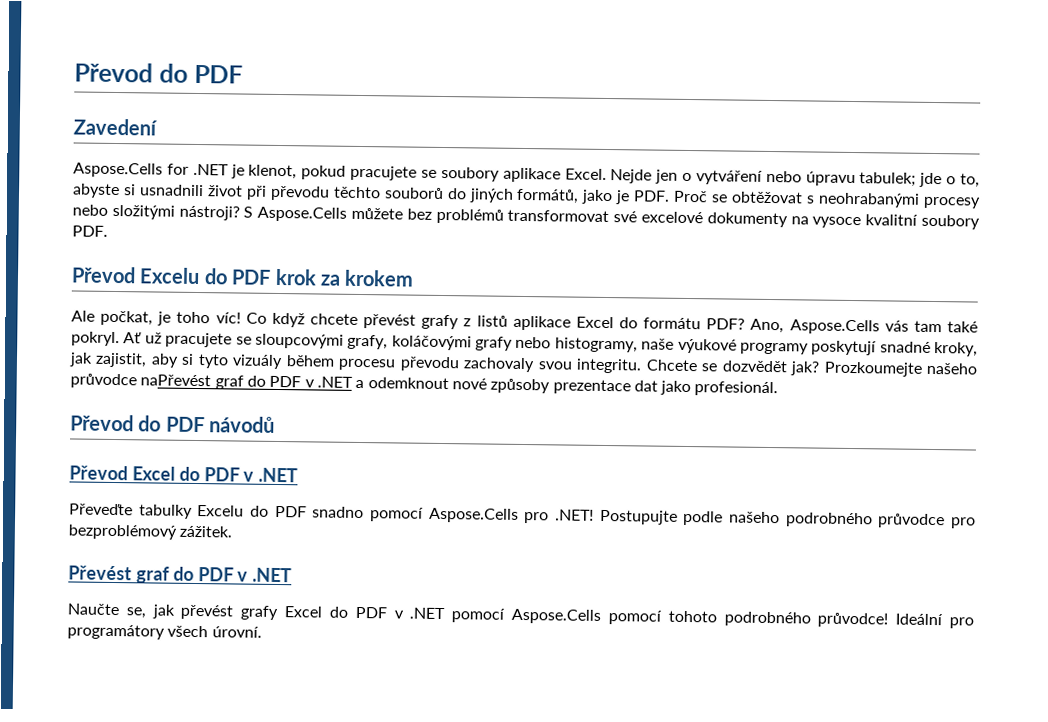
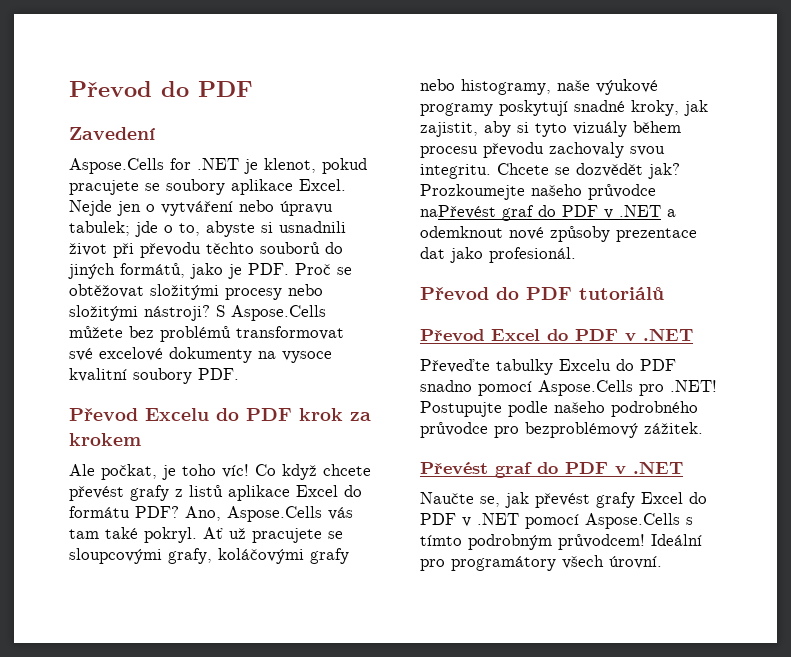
[806,192,921,208] s neohrabanými -> [150,284,219,300] složitými
[209,416,276,433] návodů -> [579,287,664,300] tutoriálů
[607,610,889,628] pomocí tohoto podrobného průvodce! -> [686,517,693,525] [420,534,645,550] s tímto podrobným průvodcem!

